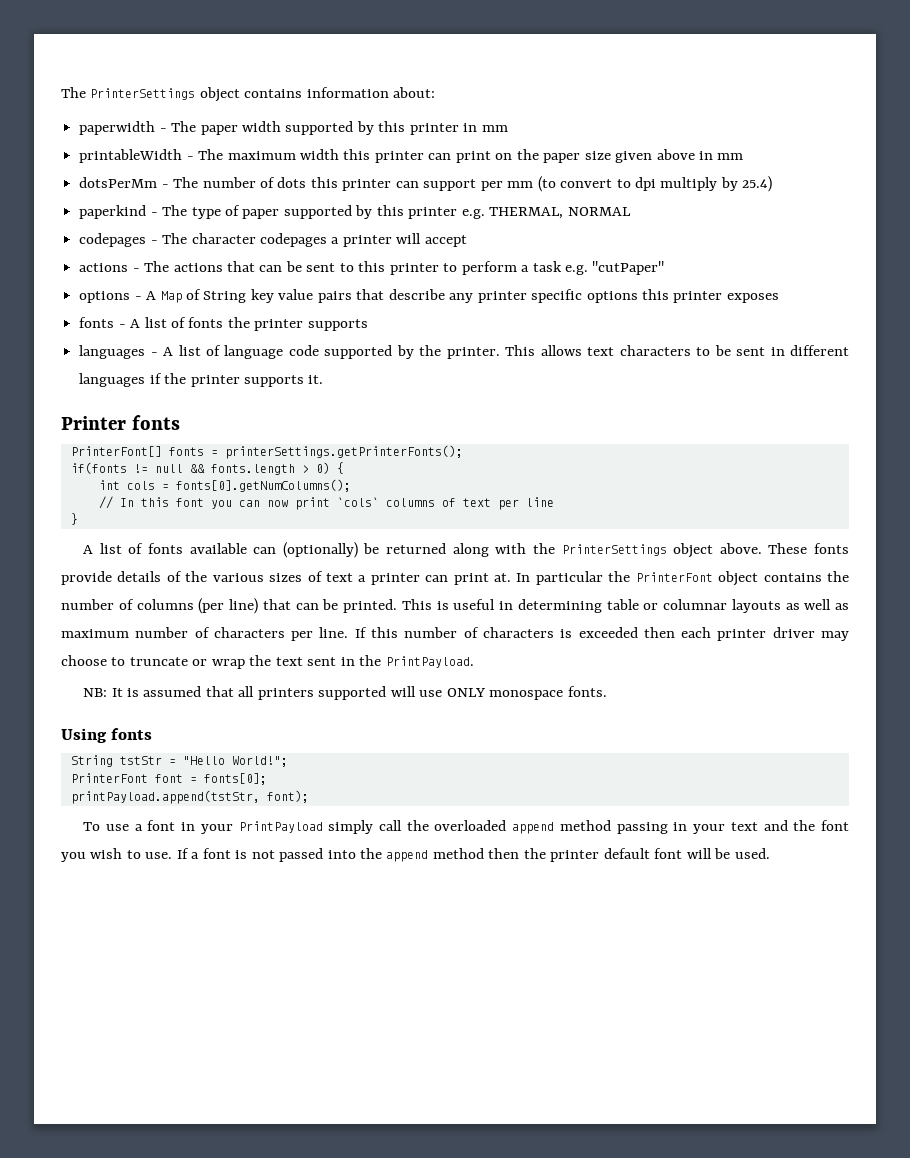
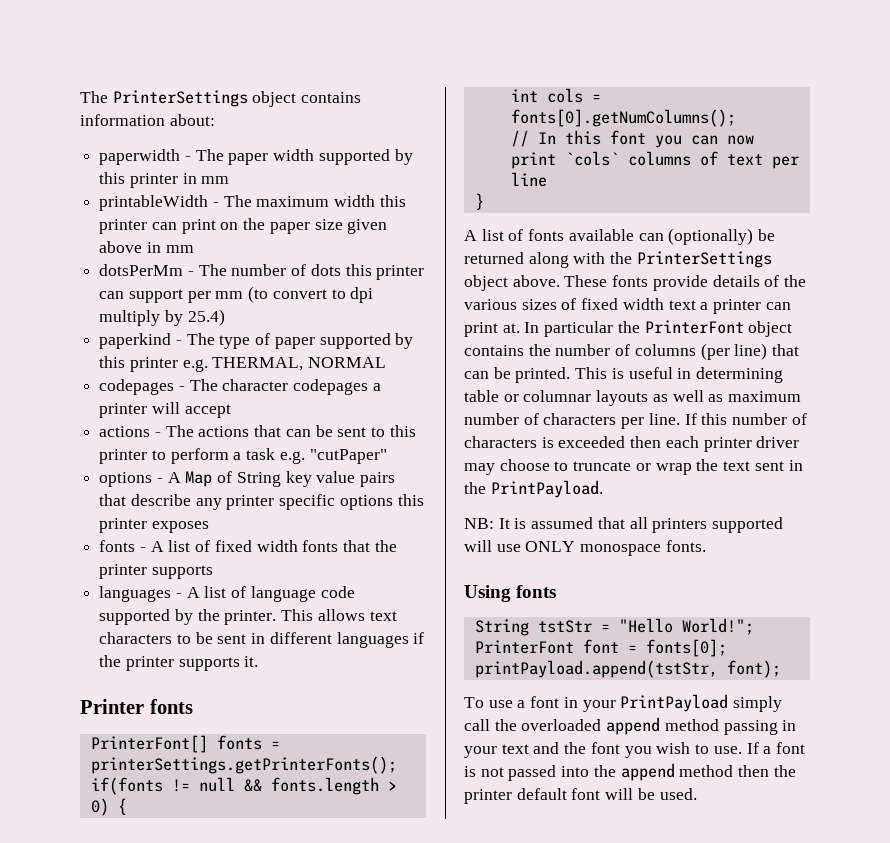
[188,317,224,328] fonts -> [214,540,371,552] fixed width fonts that
(323, 576) none -> [581,298,664,310] fixed width

